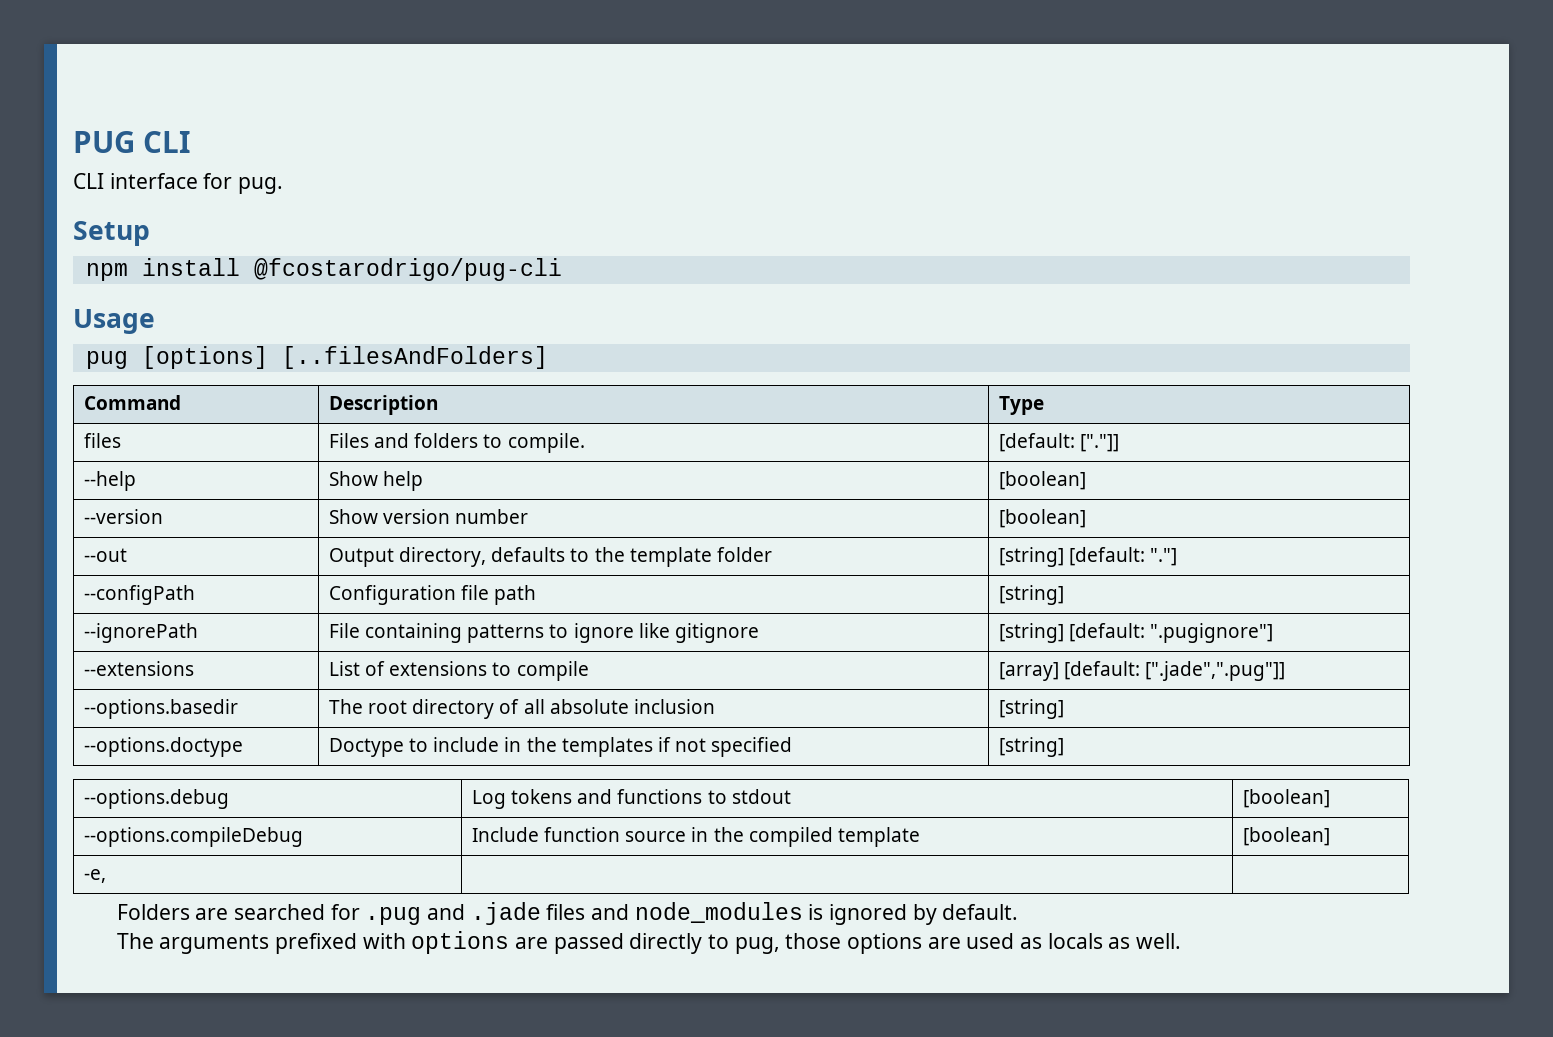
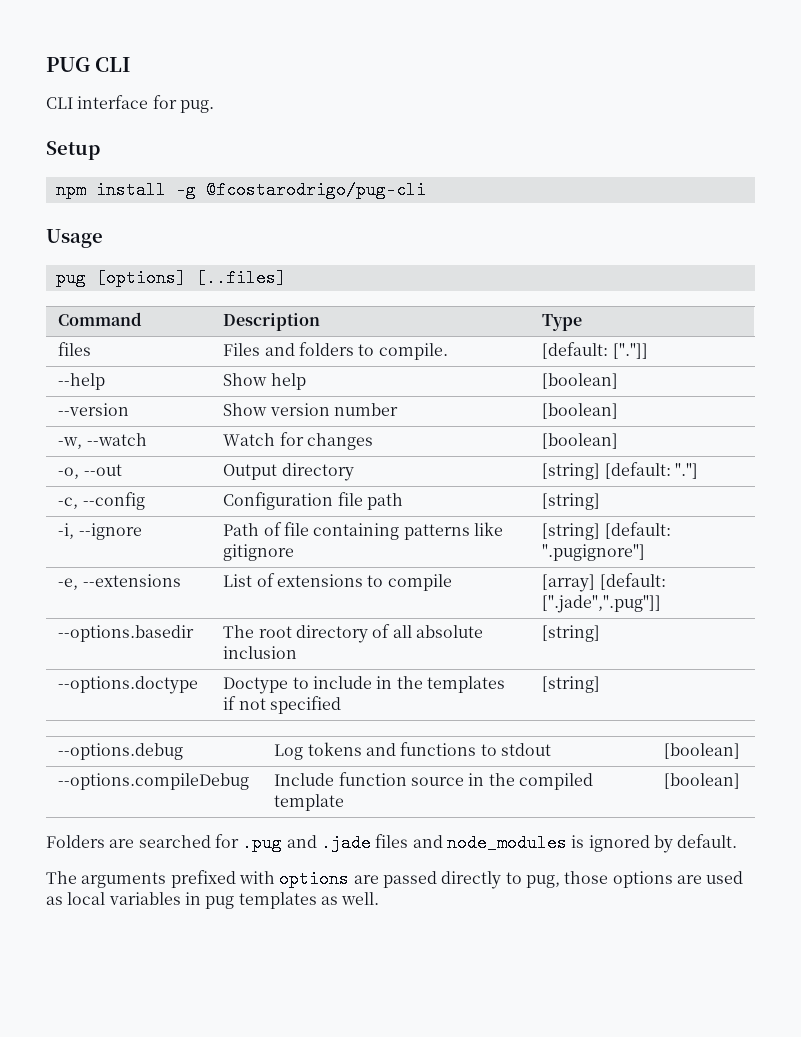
(240, 267) none -> [175,181,196,199] -g
[281,346,548,369] [..filesAndFolders] -> [195,269,286,287] [..files]
[84,548,128,562] [329,547,772,567] --out | Output directory, defaults to the template folder -> [58,433,147,449] [223,432,373,450] [542,433,619,449] [58,464,122,479] [223,463,354,481] -w, --watch | Watch for changes | [boolean] // -o, --out | Output directory
[84,585,196,605] --configPath -> [58,492,145,510] -c, --config
[84,623,199,643] [329,623,634,643] --ignorePath | File containing patterns to ignore -> [58,523,142,540] [223,522,470,540] -i, --ignore | Path of file containing patterns
(1274, 633) none -> [58,578,79,590] -e,
[84,869,107,883] // -e, | | -> (741, 781) none
[1047,933,1103,949] locals -> [67,892,317,909] local variables in pug templates

